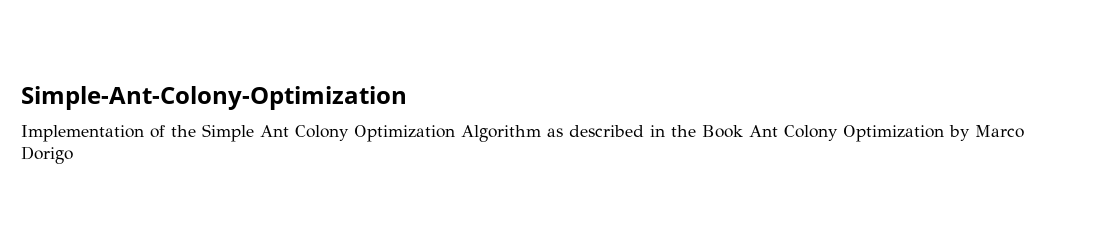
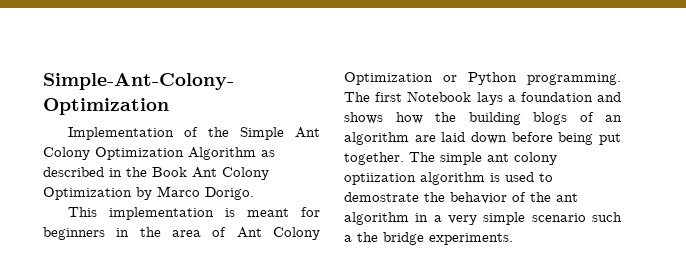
[21,146,73,164] Dorigo -> [205,187,254,200] [68,207,320,220] [43,227,320,240] [344,72,621,85] [344,91,621,105] [344,112,622,125] [344,132,621,145] [344,152,557,165] [344,172,553,185] [344,192,578,204] [344,212,622,225] [344,232,513,245] Dorigo. // This implementation is meant for beginners in the area of Ant Colony Optimization or Python programming. The first Notebook lays a foundation and shows how the building blogs of an algorithm are laid down before being put together. The simple ant colony optiization algorithm is used to demostrate the behavior of the ant algorithm in a very simple scenario such a the bridge experiments.

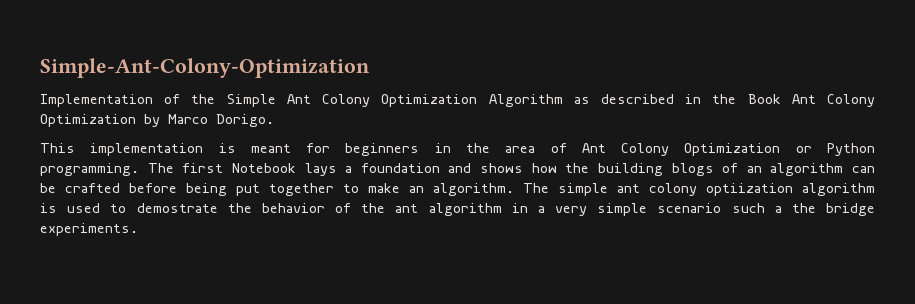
[414,132,621,145] [344,152,404,165] are laid down before being put together. -> [852,166,875,173] [40,183,514,196] can be crafted before being put together to make an algorithm.

